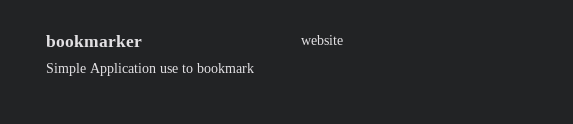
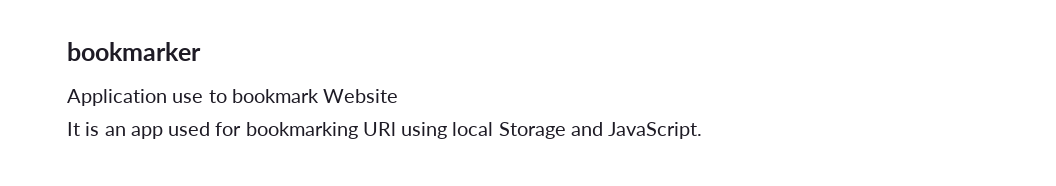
[46,63,86,76] Simple -> (201, 51) none
[301,35,343,45] website -> [323,89,399,103] [67,122,703,139] Website // It is an app used for bookmarking URl using local Storage and JavaScript.

